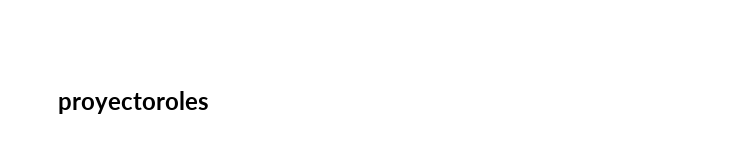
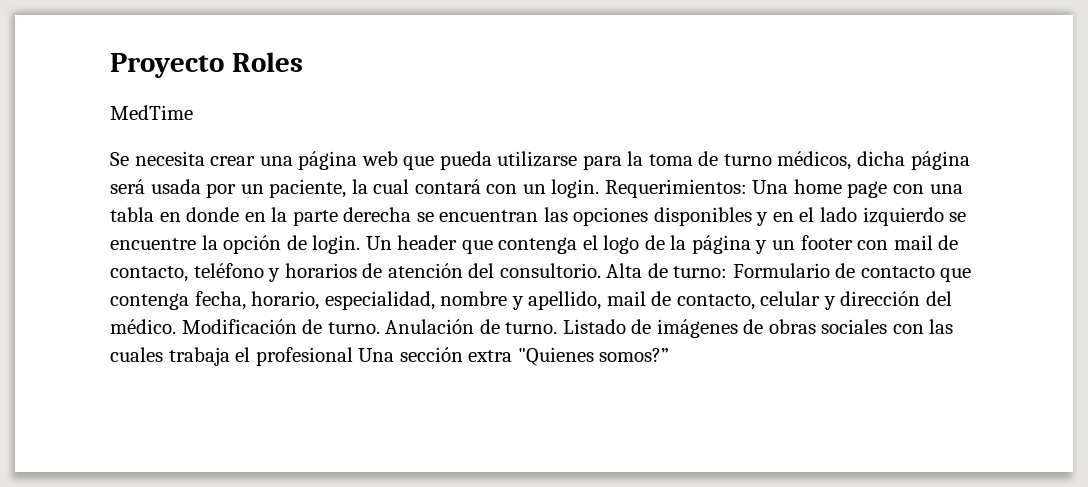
[58,91,209,114] proyectoroles -> [110,52,303,78] [110,105,193,120] [110,151,970,170] [110,179,963,198] [110,207,967,226] [110,235,959,254] [110,263,972,282] [110,291,952,310] [110,319,954,338] [110,347,670,366] Proyecto Roles // MedTime // Se necesita crear una página web que pueda utilizarse para la toma de turno médicos, dicha página será usada por un paciente, la cual contará con un login. Requerimientos: Una home page con una tabla en donde en la parte derecha se encuentran las opciones disponibles y en el lado izquierdo se encuentre la opción de login. Un header que contenga el logo de la página y un footer con mail de contacto, teléfono y horarios de atención del consultorio. Alta de turno: Formulario de contacto que contenga fecha, horario, especialidad, nombre y apellido, mail de contacto, celular y dirección del médico. Modificación de turno. Anulación de turno. Listado de imágenes de obras sociales con las cuales trabaja el profesional Una sección extra "Quienes somos?”

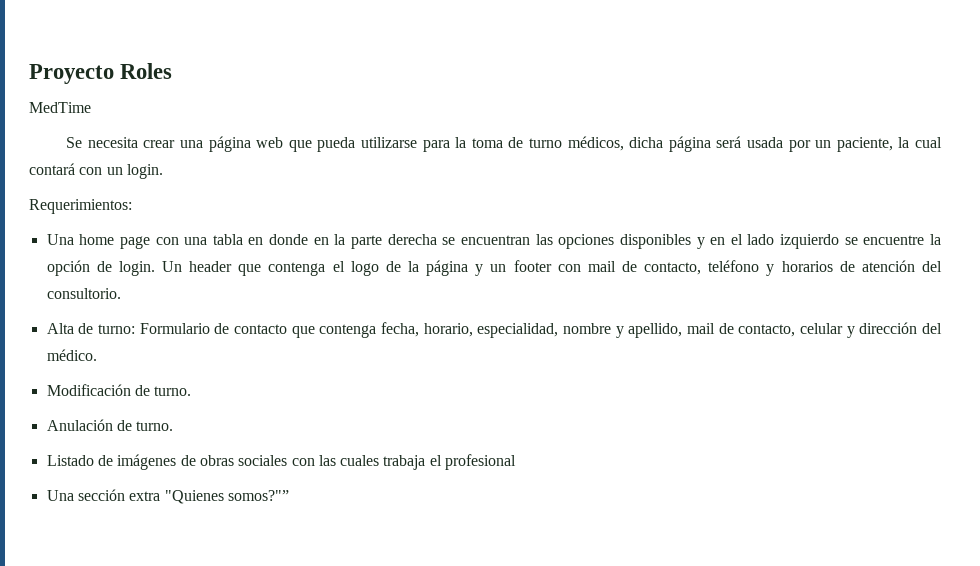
(600, 188) none -> (163, 171) //
(747, 188) none -> (132, 206) //
(601, 270) none -> (121, 293) //
(176, 326) none -> (97, 355) //
(380, 328) none -> (192, 391) //
(558, 328) none -> (174, 426) //
(353, 356) none -> (517, 462) //
[599,348,670,362] somos?” -> [227,490,289,501] somos?"”

